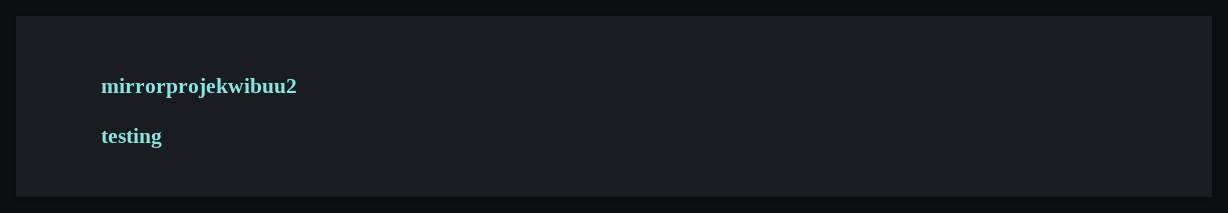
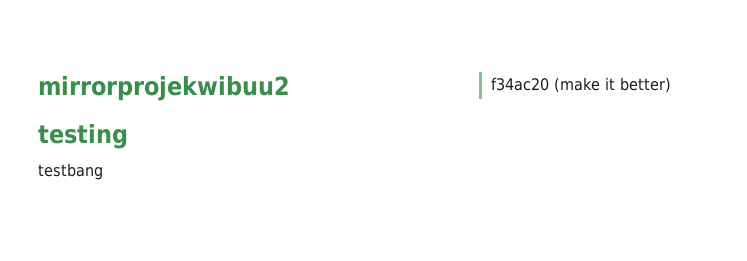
(162, 138) none -> [38,163,103,180] [490,77,671,93] // testbang // f34ac20 (make it better)

